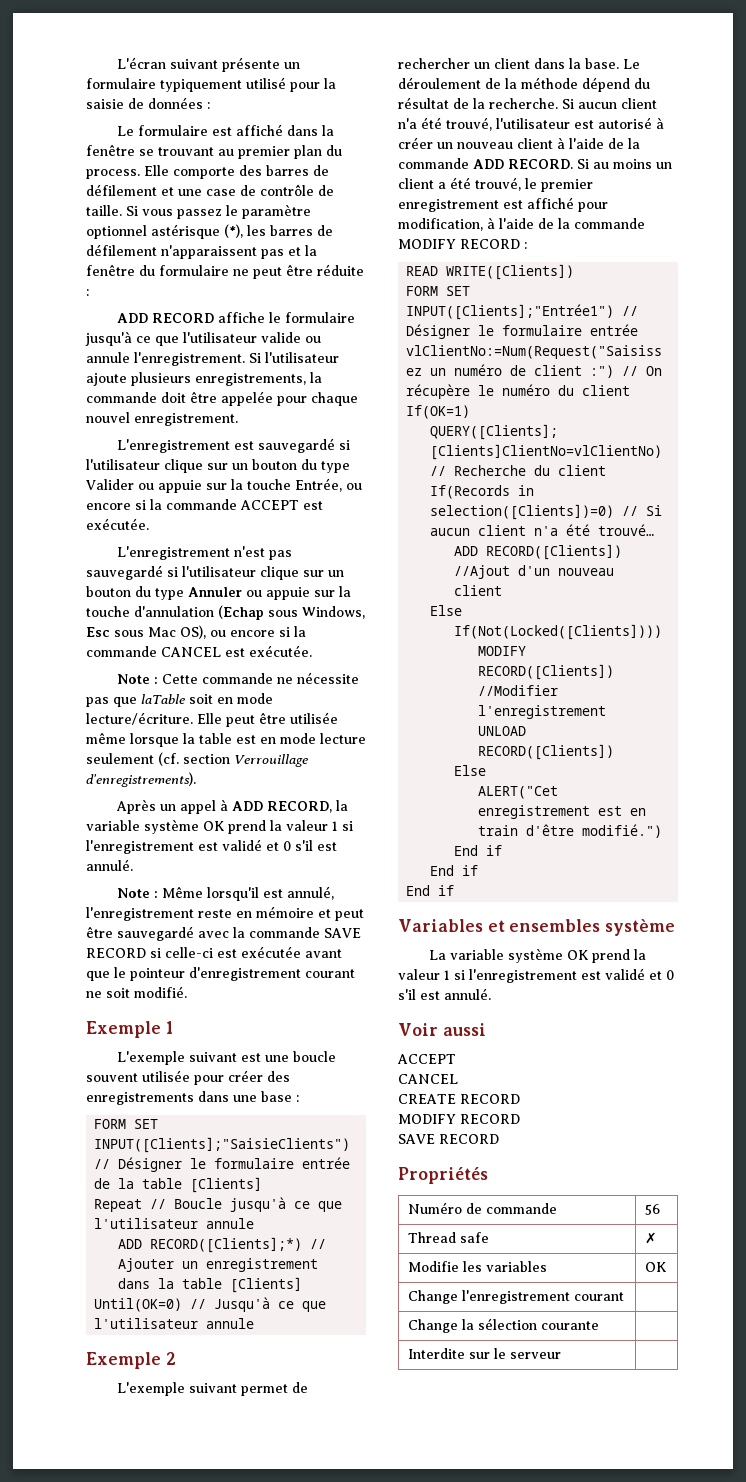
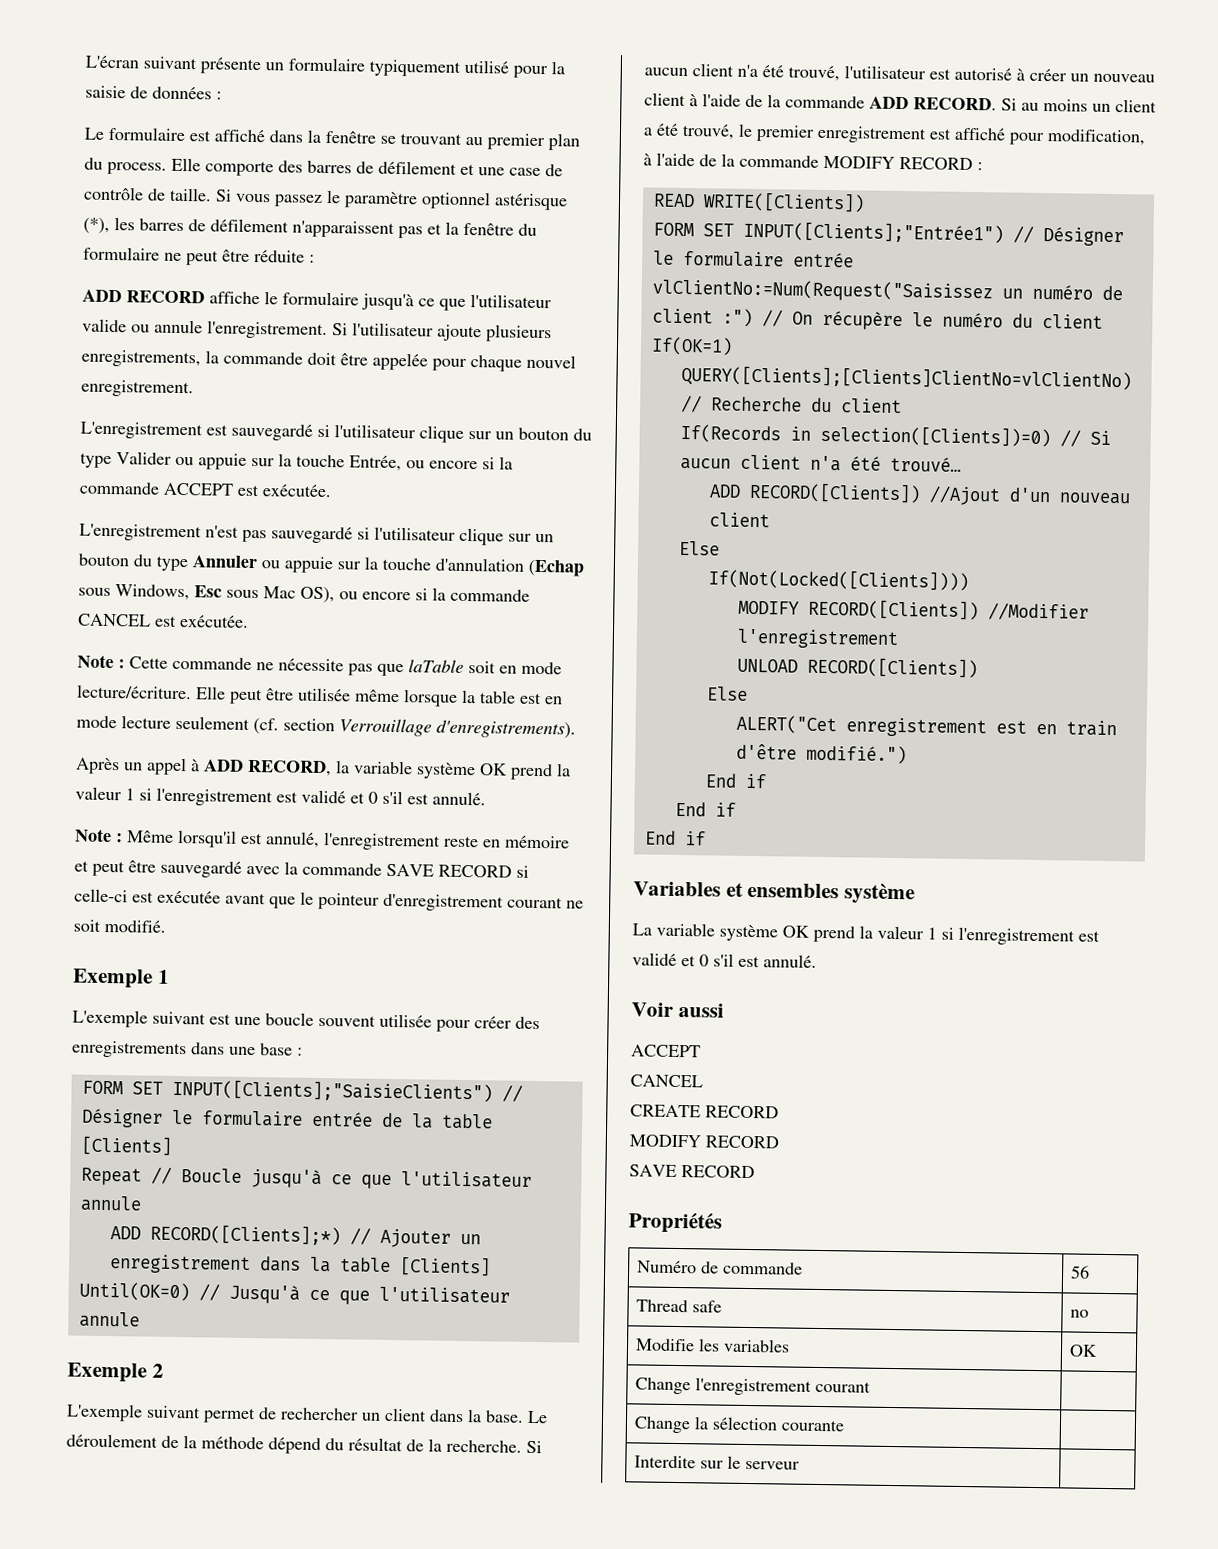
[644,1232,657,1244] ✗ -> [1069,1309,1089,1318] no

